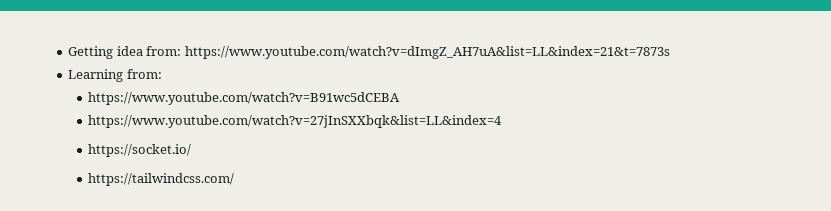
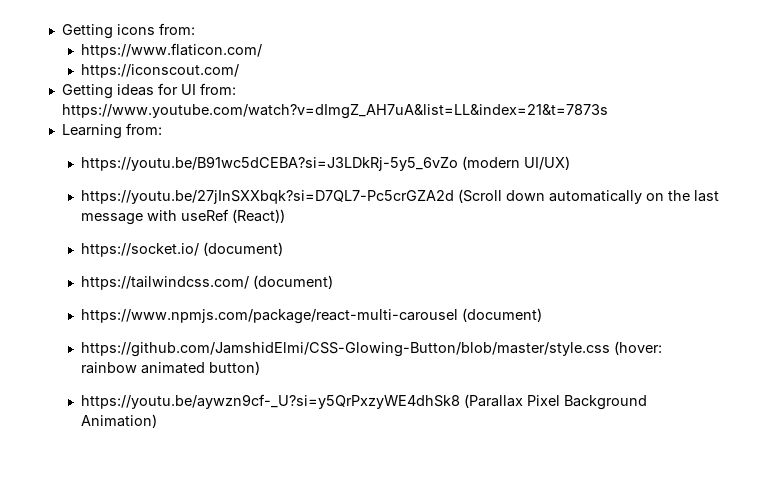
[68,46,670,59] [68,69,162,82] [88,92,401,105] [88,115,503,128] Getting idea from: https://www.youtube.com/watch?v=dImgZ_AH7uA&list=LL&index=21&t=7873s // Learning from: // https://www.youtube.com/watch?v=B91wc5dCEBA // https://www.youtube.com/watch?v=27jInSXXbqk&list=LL&index=4 -> [61,23,195,39] [80,43,262,58] [80,64,239,78] [61,83,236,99] [61,104,608,119] [61,123,162,139] [80,156,570,171] [80,189,719,204] [80,209,285,225] Getting icons from: // https://www.flaticon.com/ // https://iconscout.com/ // Getting ideas for UI from: https://www.youtube.com/watch?v=dImgZ_AH7uA&list=LL&index=21&t=7873s // Learning from: // https://youtu.be/B91wc5dCEBA?si=J3LDkRj-5y5_6vZo (modern UI/UX) // https://youtu.be/27jInSXXbqk?si=D7QL7-Pc5crGZA2d (Scroll down automatically on the last message with useRef (React))
(192, 150) none -> [202,242,283,256] (document)
(235, 179) none -> [252,275,333,289] [80,308,542,324] [80,341,662,357] [80,361,260,375] [80,394,647,410] [80,414,157,428] (document) // https://www.npmjs.com/package/react-multi-carousel (document) // https://github.com/JamshidElmi/CSS-Glowing-Button/blob/master/style.css (hover: rainbow animated button) // https://youtu.be/aywzn9cf-_U?si=y5QrPxzyWE4dhSk8 (Parallax Pixel Background Animation)

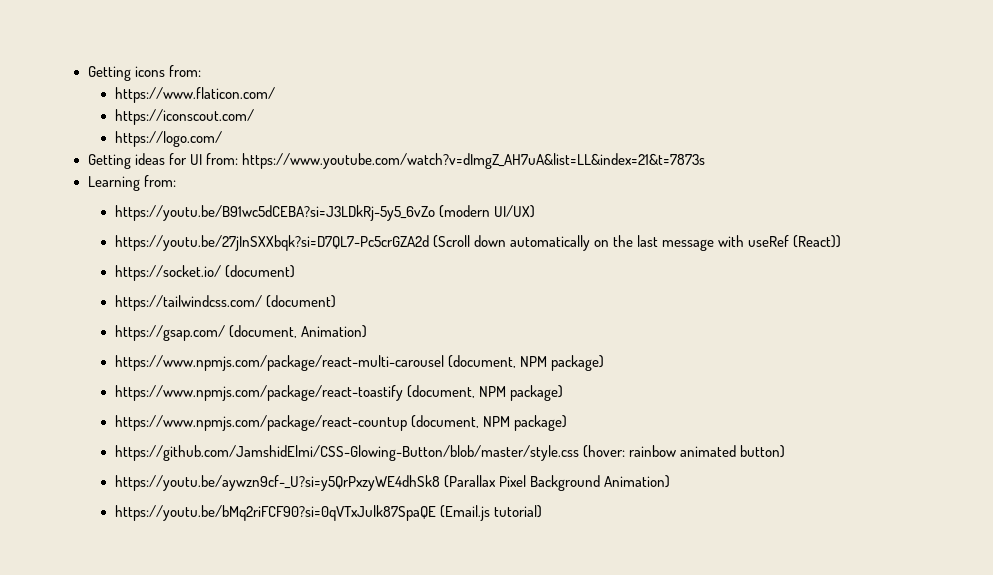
(239, 71) none -> [114,131,222,147] // https://logo.com/
[80,308,542,324] https://www.npmjs.com/package/react-multi-carousel (document) -> [114,325,367,341] [114,355,604,371] [114,385,563,401] [114,415,567,431] https://gsap.com/ (document, Animation) // https://www.npmjs.com/package/react-multi-carousel (document, NPM package) // https://www.npmjs.com/package/react-toastify (document, NPM package) // https://www.npmjs.com/package/react-countup (document, NPM package)
(157, 421) none -> [114,505,542,521] // https://youtu.be/bMq2riFCF90?si=0qVTxJulk87SpaQE (Email.js tutorial)

